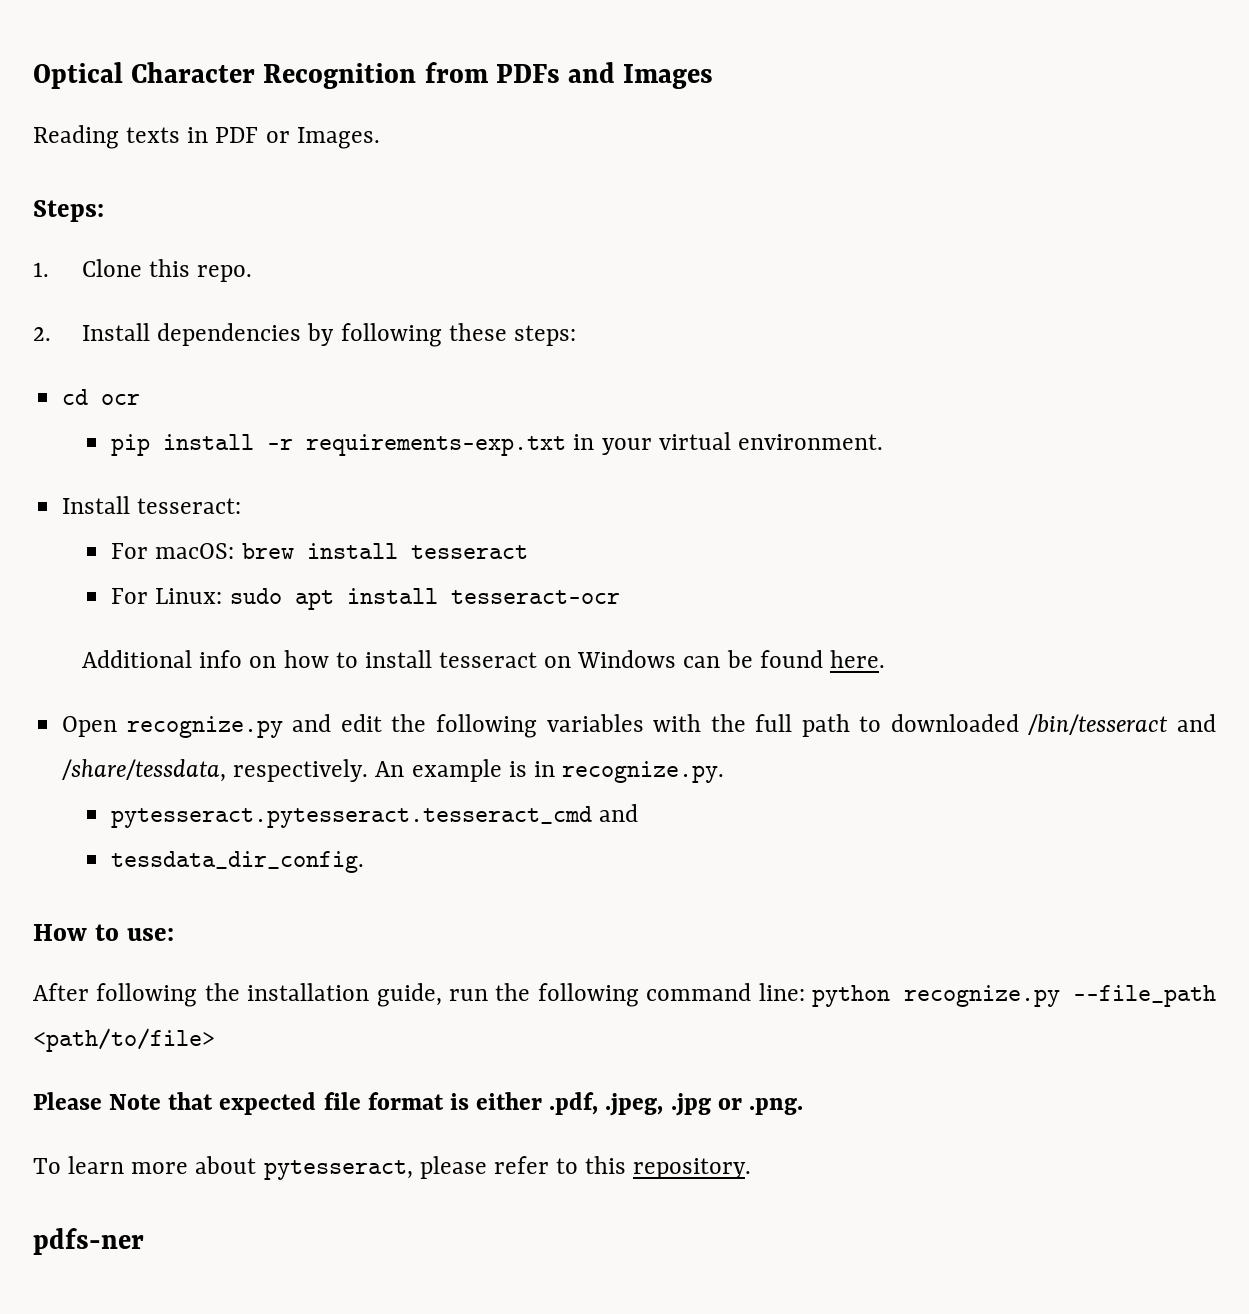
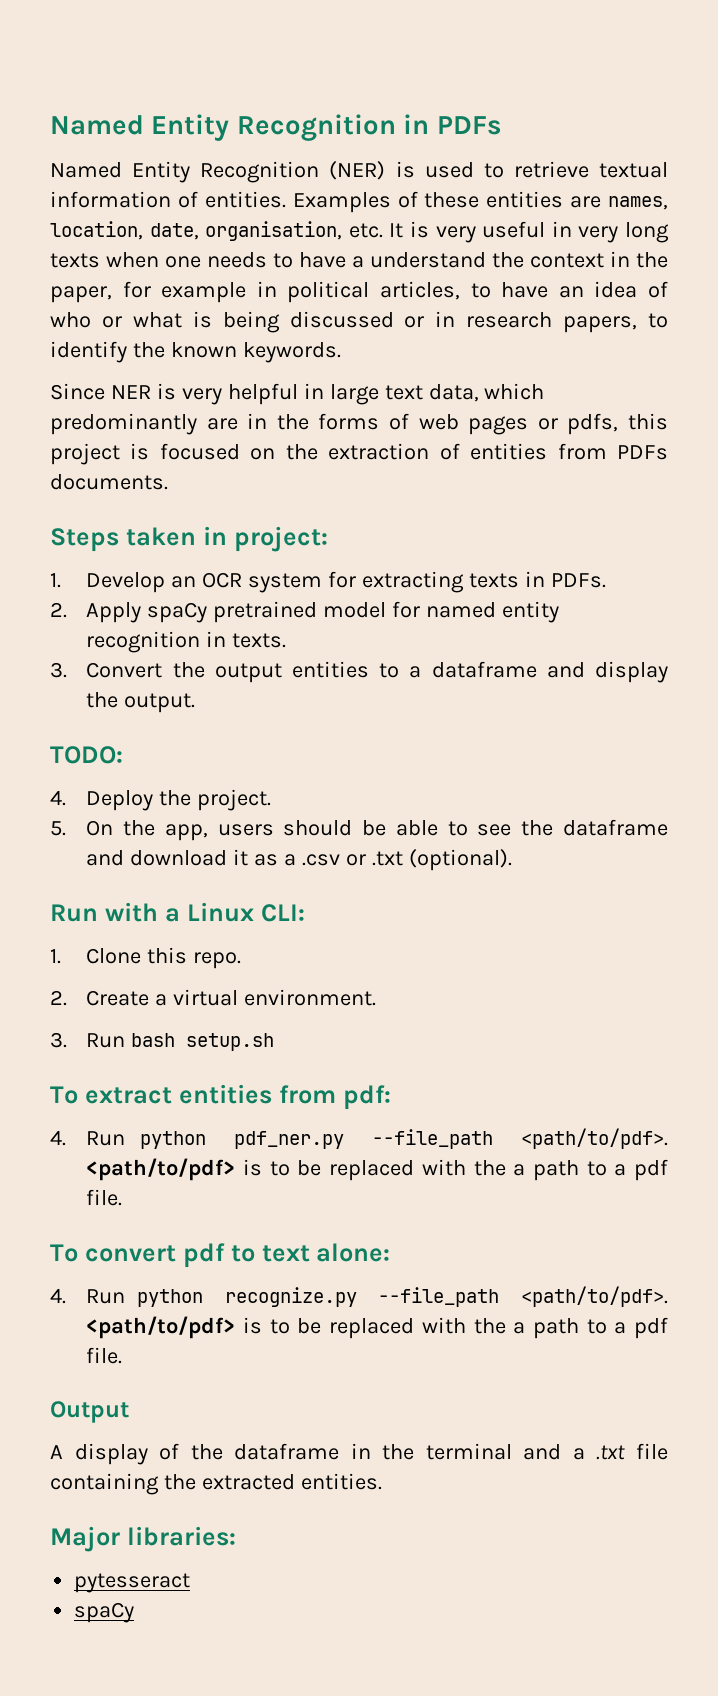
[33,62,714,89] [33,125,380,149] [33,200,104,222] Optical Character Recognition from PDFs and Images // Reading texts in PDF or Images. // Steps: -> [50,114,502,141] [50,161,668,183] [50,191,668,213] [50,221,670,243] [50,251,668,268] [50,281,669,303] [50,311,668,333] [50,341,341,363] [50,383,545,405] [50,413,669,435] [50,443,668,465] [50,474,168,490] [50,526,328,552] [50,571,606,593] [50,601,559,623] [86,631,287,653] [50,661,668,683] [86,692,196,713] [50,746,123,764] [50,789,272,811] [50,819,668,841] [86,849,512,871] [50,902,305,922] Named Entity Recognition in PDFs // Named Entity Recognition (NER) is used to retrieve textual information of entities. Examples of these entities are names, location, date, organisation, etc. It is very useful in very long texts when one needs to have a understand the context in the paper, for example in political articles, to have an idea of who or what is being discussed or in research papers, to identify the known keywords. // Since NER is very helpful in large text data, which predominantly are in the forms of web pages or pdfs, this project is focused on the extraction of entities from PDFs documents. // Steps taken in project: // 1. Develop an OCR system for extracting texts in PDFs. // 2. Apply spaCy pretrained model for named entity recognition in texts. // 3. Convert the output entities to a dataframe and display the output. // TODO: // 4. Deploy the project. // 5. On the app, users should be able to see the dataframe and download it as a .csv or .txt (optional). // Run with a Linux CLI:
[82,323,576,347] [62,389,141,405] [111,432,883,456] [62,496,242,514] [111,543,528,559] [111,588,620,610] [82,650,885,668] [62,714,1216,738] [62,759,725,783] [111,804,639,828] [111,851,365,873] [33,924,174,941] [33,983,1217,1007] [33,1028,215,1052] [33,1092,803,1116] [33,1156,752,1180] [33,1228,144,1255] Install dependencies by following these steps: // cd ocr // pip install -r requirements-exp.txt in your virtual environment. // Install tesseract: // For macOS: brew install tesseract // For Linux: sudo apt install tesseract-ocr // Additional info on how to install tesseract on Windows can be found here. // Open recognize.py and edit the following variables with the full path to downloaded /bin/tesseract and /share/tessdata, respectively. An example is in recognize.py. // pytesseract.pytesseract.tesseract_cmd and // tessdata_dir_config. // How to use: // After following the installation guide, run the following command line: python recognize.py --file_path <path/to/file> // Please Note that expected file format is either .pdf, .jpeg, .jpg or .png. // To learn more about pytesseract, please refer to this repository. // pdfs-ner -> [86,989,377,1006] [50,1032,275,1051] [50,1084,391,1110] [50,1128,668,1149] [86,1158,669,1181] [86,1189,123,1206] [50,1243,391,1268] [50,1286,668,1307] [86,1316,669,1339] [86,1347,123,1364] [50,1401,129,1423] [50,1443,668,1465] [50,1473,382,1495] [50,1526,236,1552] [74,1573,191,1593] [74,1602,135,1623] Create a virtual environment. // 3. Run bash setup.sh // To extract entities from pdf: // 4. Run python pdf_ner.py --file_path <path/to/pdf>. <path/to/pdf> is to be replaced with the a path to a pdf file. // To convert pdf to text alone: // 4. Run python recognize.py --file_path <path/to/pdf>. <path/to/pdf> is to be replaced with the a path to a pdf file. // Output // A display of the dataframe in the terminal and a .txt file containing the extracted entities. // Major libraries: // pytesseract // spaCy

